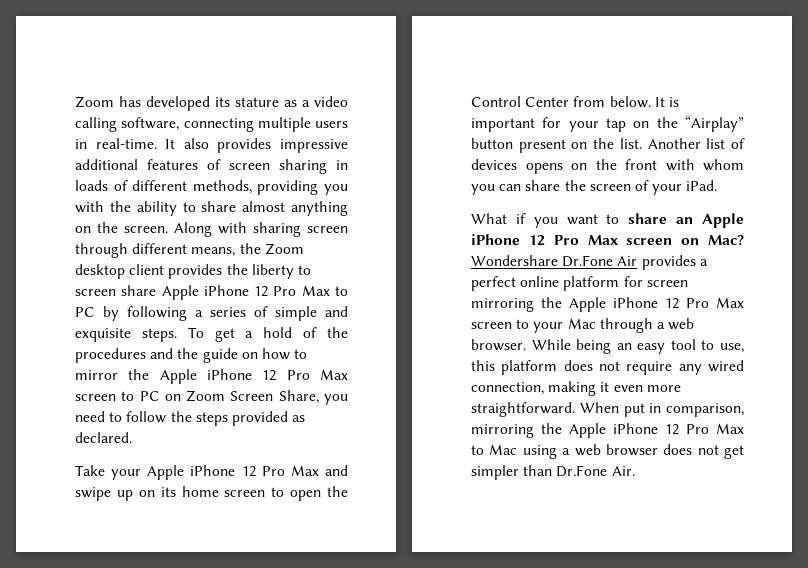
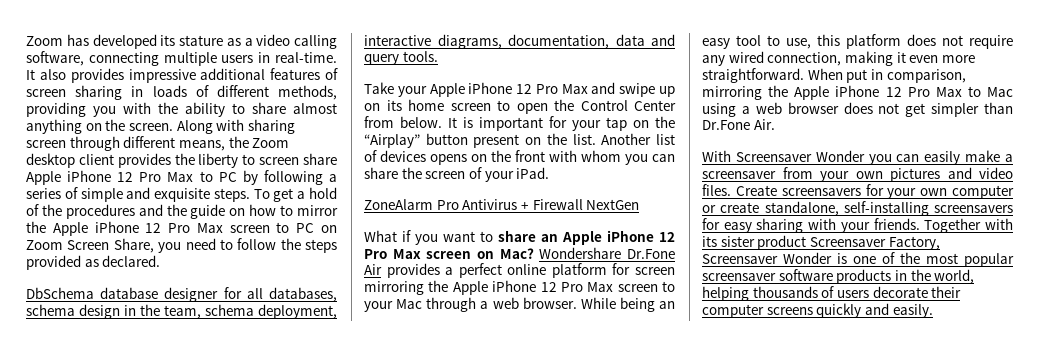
(132, 437) none -> [26,287,337,302] [26,304,337,319] [364,34,675,49] [364,51,438,65] // DbSchema database designer for all databases, schema design in the team, schema deployment, interactive diagrams, documentation, data and query tools.
(718, 185) none -> [364,199,640,210] // ZoneAlarm Pro Antivirus + Firewall NextGen
(635, 471) none -> [702,150,1013,165] [702,167,1013,182] [702,184,1014,199] [702,201,1013,216] [702,218,1013,233] [702,235,940,250] [702,252,1014,267] [702,269,975,284] [702,286,962,301] [702,303,933,318] // With Screensaver Wonder you can easily make a screensaver from your own pictures and video files. Create screensavers for your own computer or create standalone, self-installing screensavers for easy sharing with your friends. Together with its sister product Screensaver Factory, Screensaver Wonder is one of the most popular screensaver software products in the world, helping thousands of users decorate their computer screens quickly and easily.

